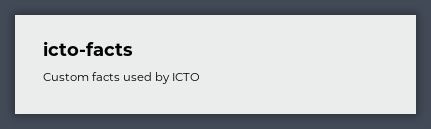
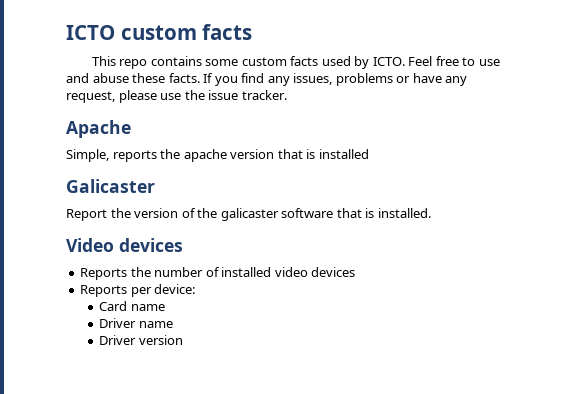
[43,41,133,56] [43,72,201,84] icto-facts // Custom facts used by ICTO -> [66,24,253,40] [91,56,500,69] [66,73,468,86] [66,90,287,103] [66,120,131,138] [66,149,369,162] [66,179,155,193] [66,208,431,221] [66,238,183,252] [80,267,356,280] [80,284,196,297] [99,301,165,311] [99,318,173,328] [99,335,183,345] ICTO custom facts // This repo contains some custom facts used by ICTO. Feel free to use and abuse these facts. If you find any issues, problems or have any request, please use the issue tracker. // Apache // Simple, reports the apache version that is installed // Galicaster // Report the version of the galicaster software that is installed. // Video devices // Reports the number of installed video devices // Reports per device: // Card name // Driver name // Driver version

